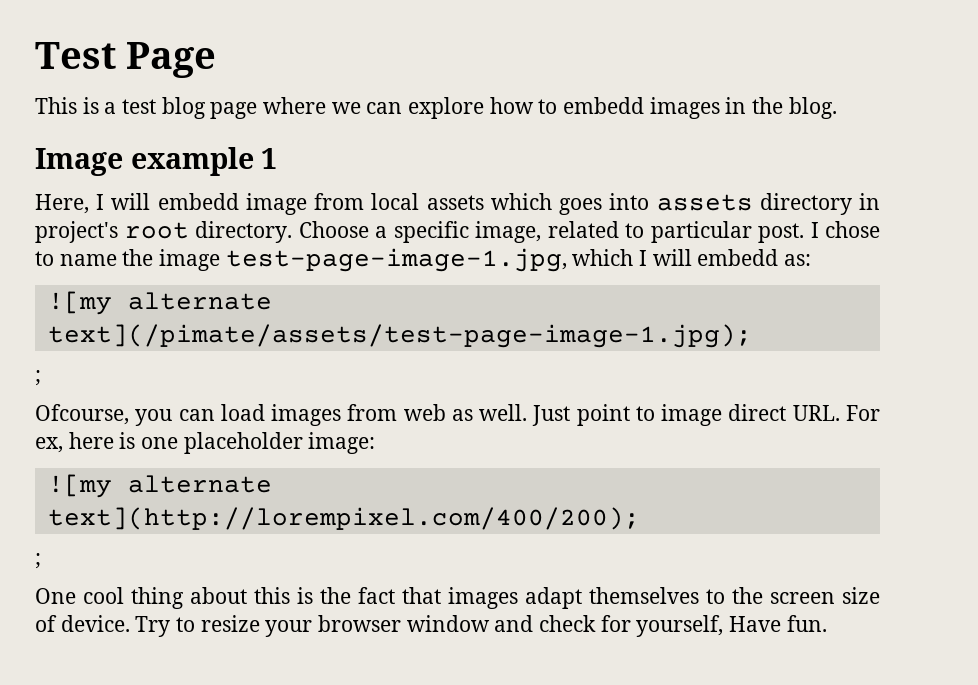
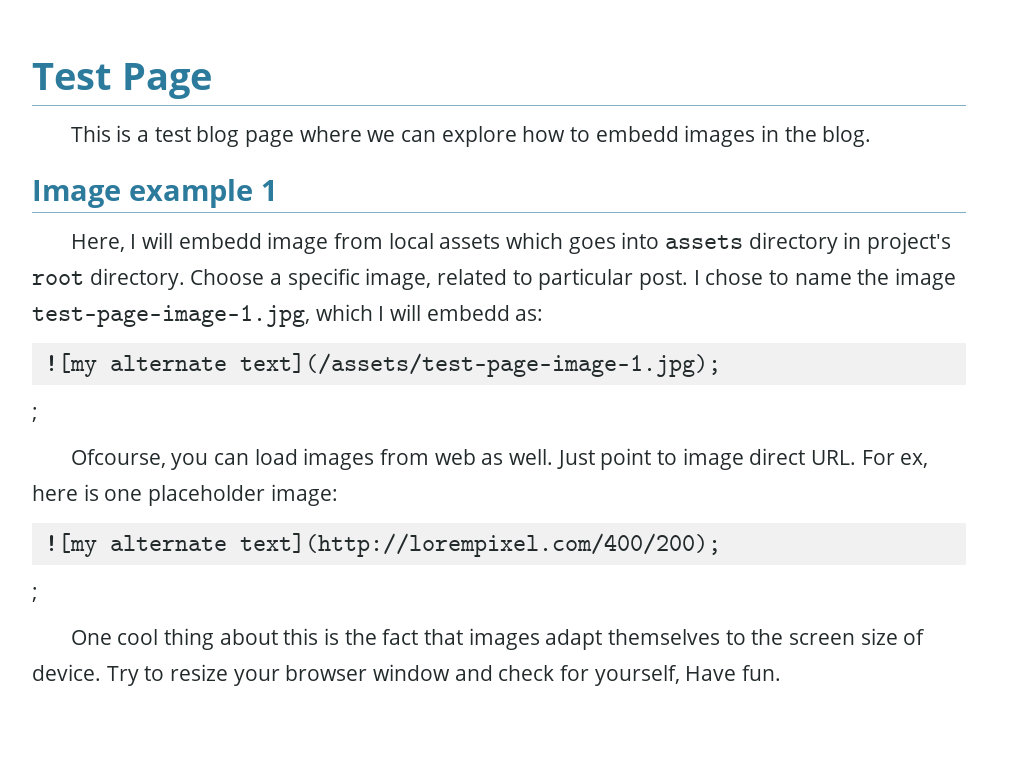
[47,324,752,348] text](/pimate/assets/test-page-image-1.jpg); -> [239,353,721,377] text](/assets/test-page-image-1.jpg);

